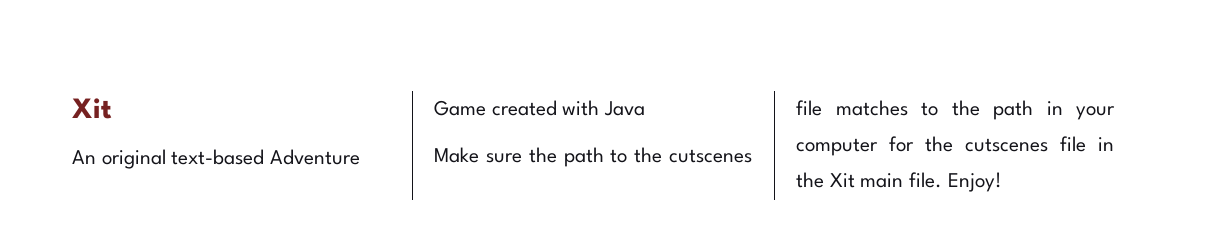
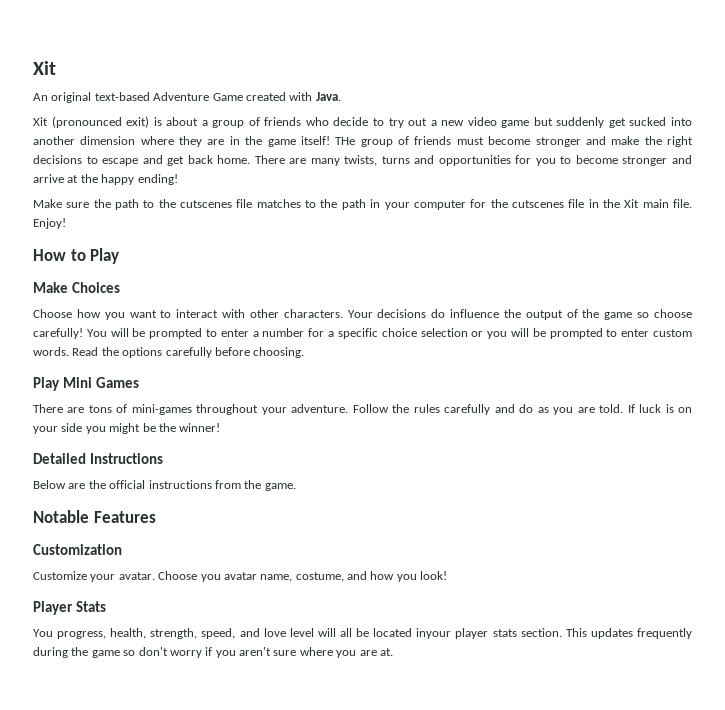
[604,101,646,116] Java -> [315,92,341,101] [33,116,692,128] [33,136,693,147] [33,155,692,166] [33,174,178,185] Java. // Xit (pronounced exit) is about a group of friends who decide to try out a new video game but suddenly get sucked into another dimension where they are in the game itself! THe group of friends must become stronger and make the right decisions to escape and get back home. There are many twists, turns and opportunities for you to become stronger and arrive at the happy ending!
(1002, 182) none -> [33,248,120,264] [33,282,120,293] [33,309,693,320] [33,328,692,339] [33,347,305,358] [33,377,139,391] [33,404,693,415] [33,423,221,434] [33,453,163,464] [33,480,296,491] [33,510,156,523] [33,544,122,555] [33,571,448,582] [33,601,106,615] [33,628,692,639] [33,647,393,658] // How to Play // Make Choices // Choose how you want to interact with other characters. Your decisions do influence the output of the game so choose carefully! You will be prompted to enter a number for a specific choice selection or you will be prompted to enter custom words. Read the options carefully before choosing. // Play Mini Games // There are tons of mini-games throughout your adventure. Follow the rules carefully and do as you are told. If luck is on your side you might be the winner! // Detailed Instructions // Below are the official instructions from the game. // Notable Features // Customization // Customize your avatar. Choose you avatar name, costume, and how you look! // Player Stats // You progress, health, strength, speed, and love level will all be located inyour player stats section. This updates frequently during the game so don't worry if you aren't sure where you are at.

